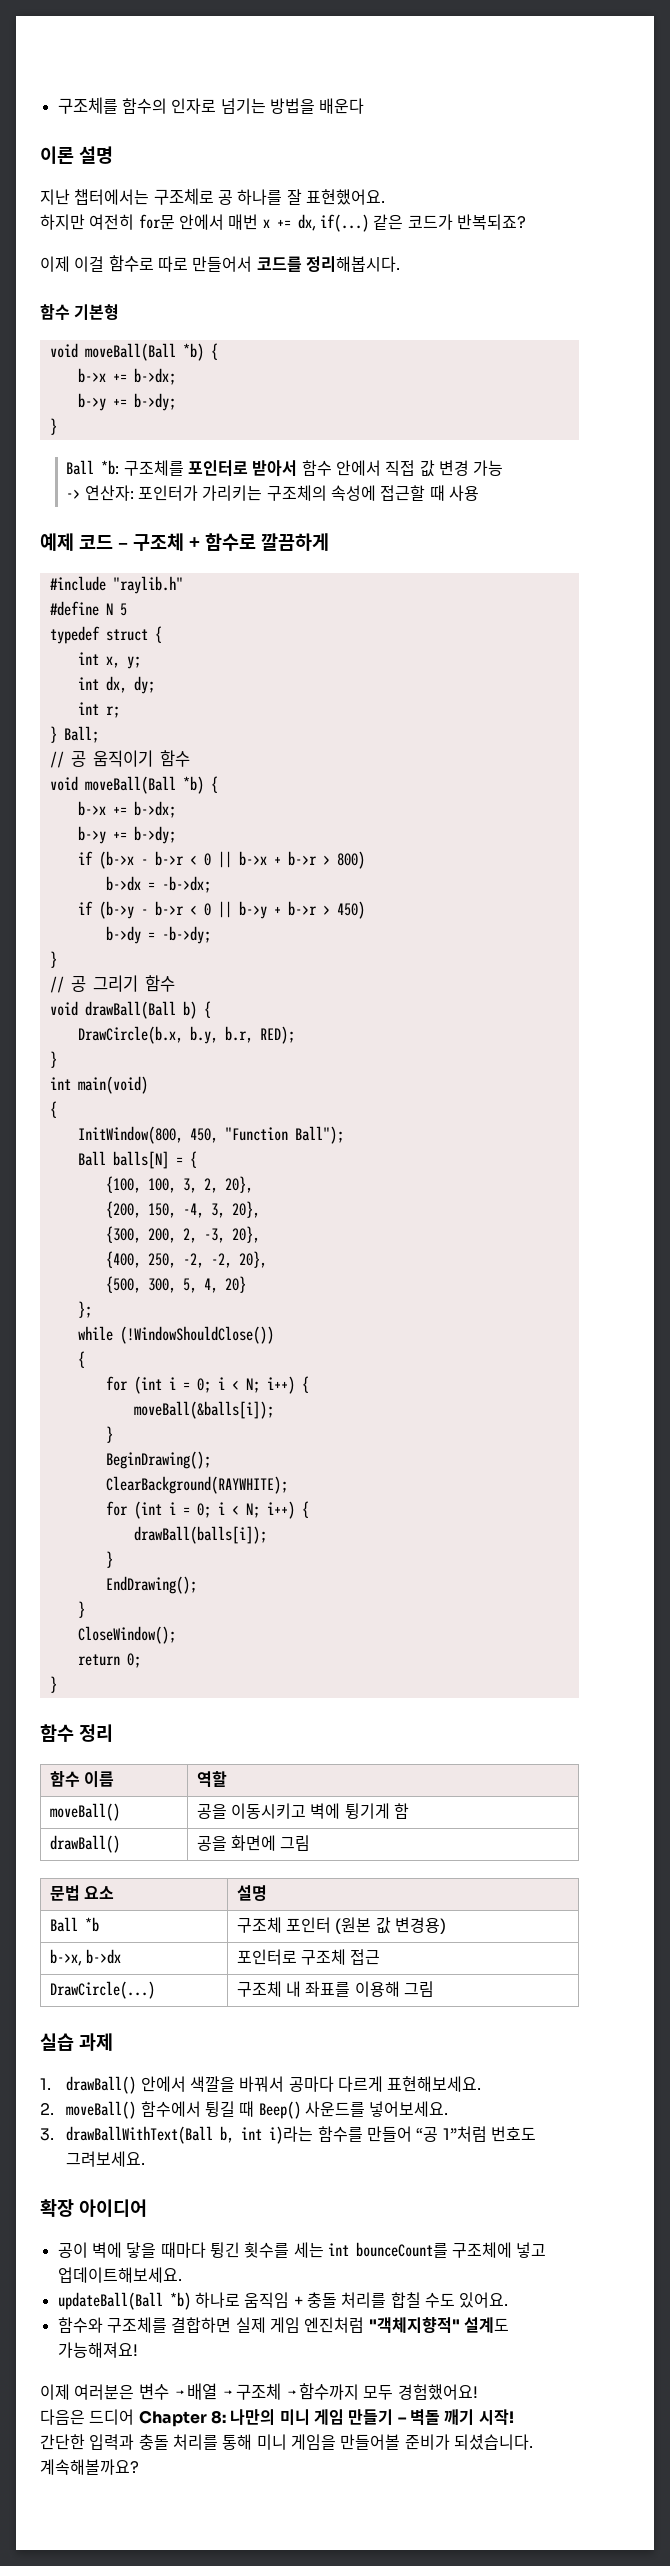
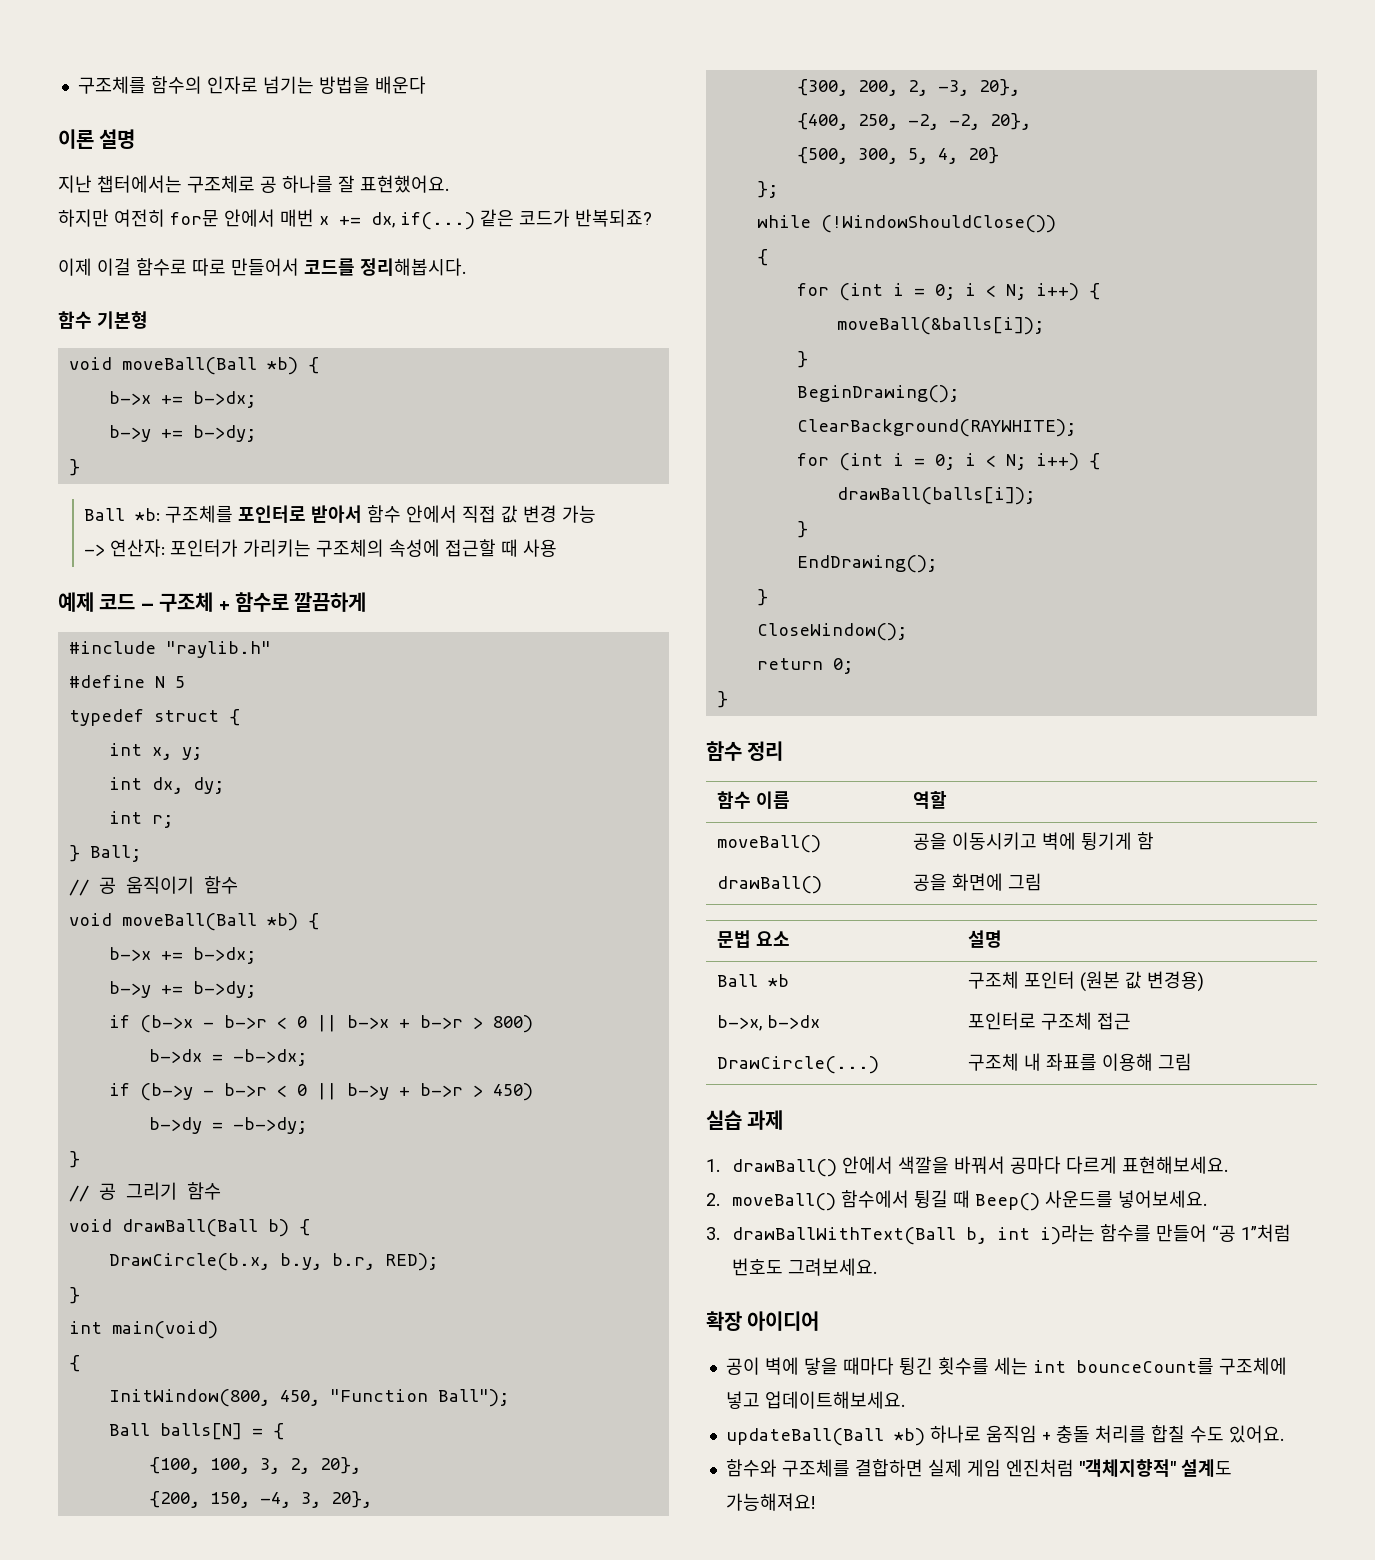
[40,2383,478,2400] [40,2409,514,2427] [40,2434,533,2450] [40,2459,139,2475] // 이제 여러분은 변수 → 배열 → 구조체 → 함수까지 모두 경험했어요! // 다음은 드디어 Chapter 8: 나만의 미니 게임 만들기 – 벽돌 깨기 시작! // 간단한 입력과 충돌 처리를 통해 미니 게임을 만들어볼 준비가 되셨습니다. 계속해볼까요? -> (815, 1502) none

